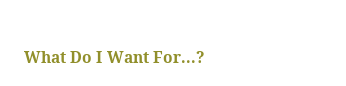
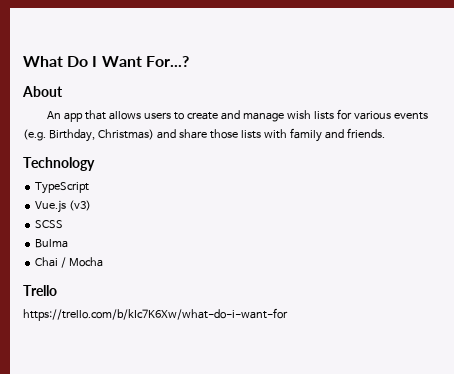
(205, 57) none -> [22,86,63,97] [47,109,429,122] [23,128,385,142] [23,157,95,171] [35,182,90,194] [35,200,92,213] [35,220,64,229] [35,239,69,248] [35,257,104,268] [23,285,57,296] [23,308,288,321] // About // An app that allows users to create and manage wish lists for various events (e.g. Birthday, Christmas) and share those lists with family and friends. // Technology // TypeScript // Vue.js (v3) // SCSS // Bulma // Chai / Mocha // Trello // https://trello.com/b/kIc7K6Xw/what-do-i-want-for

